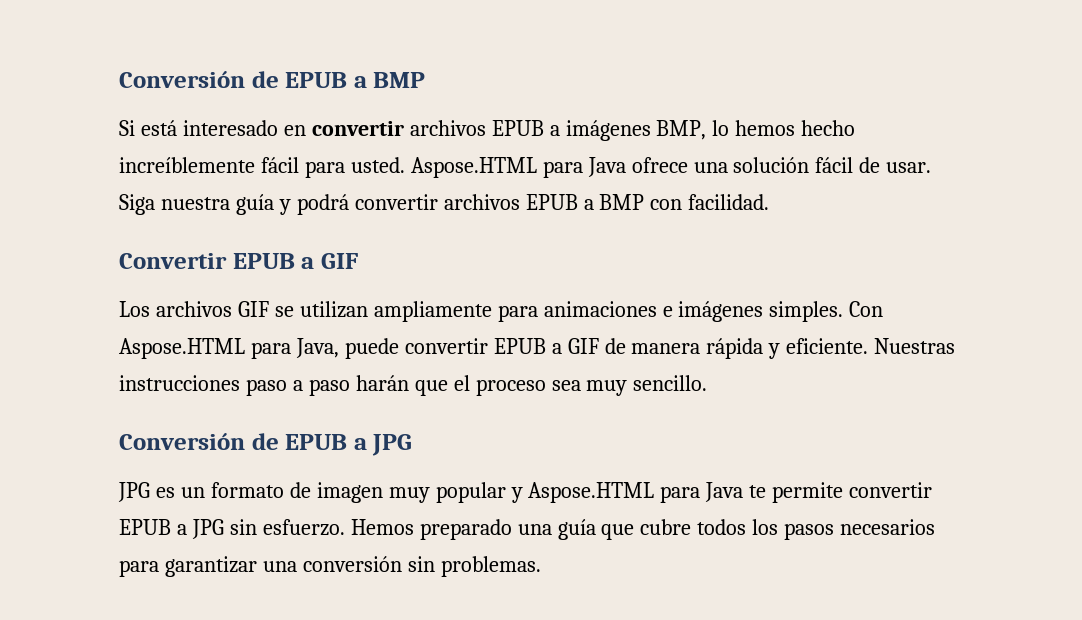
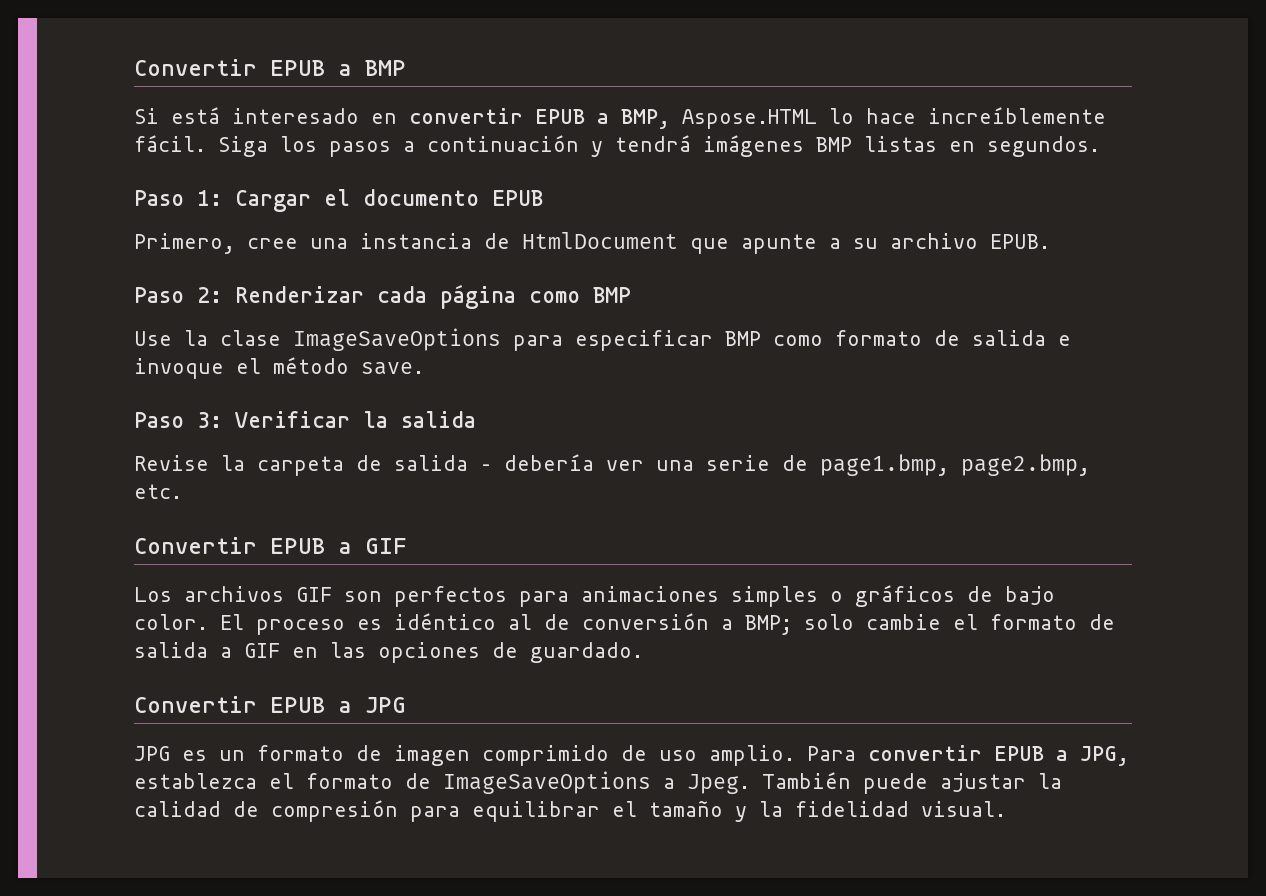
[119,71,279,88] Conversión de -> [134,59,257,76] Convertir
[409,120,856,141] [119,157,932,178] [119,194,770,215] archivos EPUB a imágenes BMP, lo hemos hecho increíblemente fácil para usted. Aspose.HTML para Java ofrece una solución fácil de usar. Siga nuestra guía y podrá convertir archivos EPUB a BMP con facilidad. -> [535,107,1106,129] [134,135,1100,157] [134,189,543,212] [134,232,1050,254] [134,284,631,309] [134,328,1071,351] [134,357,424,379] [134,411,476,428] [134,454,1090,476] [134,484,182,499] EPUB a BMP, Aspose.HTML lo hace increíblemente fácil. Siga los pasos a continuación y tendrá imágenes BMP listas en segundos. // Paso 1: Cargar el documento EPUB // Primero, cree una instancia de HtmlDocument que apunte a su archivo EPUB. // Paso 2: Renderizar cada página como BMP // Use la clase ImageSaveOptions para especificar BMP como formato de salida e invoque el método save. // Paso 3: Verificar la salida // Revise la carpeta de salida – debería ver una serie de page1.bmp, page2.bmp, etc.
[274,301,884,322] [119,338,956,359] [119,375,708,396] [119,433,279,450] se utilizan ampliamente para animaciones e imágenes simples. Con Aspose.HTML para Java, puede convertir EPUB a GIF de manera rápida y eficiente. Nuestras instrucciones paso a paso harán que el proceso sea muy sencillo. // Conversión de -> [344,585,1055,607] [134,613,1115,635] [134,642,643,663] [134,696,257,713] son perfectos para animaciones simples o gráficos de bajo color. El proceso es idéntico al de conversión a BMP; solo cambie el formato de salida a GIF en las opciones de guardado. // Convertir
[388,482,933,503] [119,519,936,540] [119,556,541,577] muy popular y Aspose.HTML para Java te permite convertir EPUB a JPG sin esfuerzo. Hemos preparado una guía que cubre todos los pasos necesarios para garantizar una conversión sin problemas. -> [482,745,1129,766] [134,771,1062,794] [134,800,1006,822] comprimido de uso amplio. Para convertir EPUB a JPG, establezca el formato de ImageSaveOptions a Jpeg. También puede ajustar la calidad de compresión para equilibrar el tamaño y la fidelidad visual.

